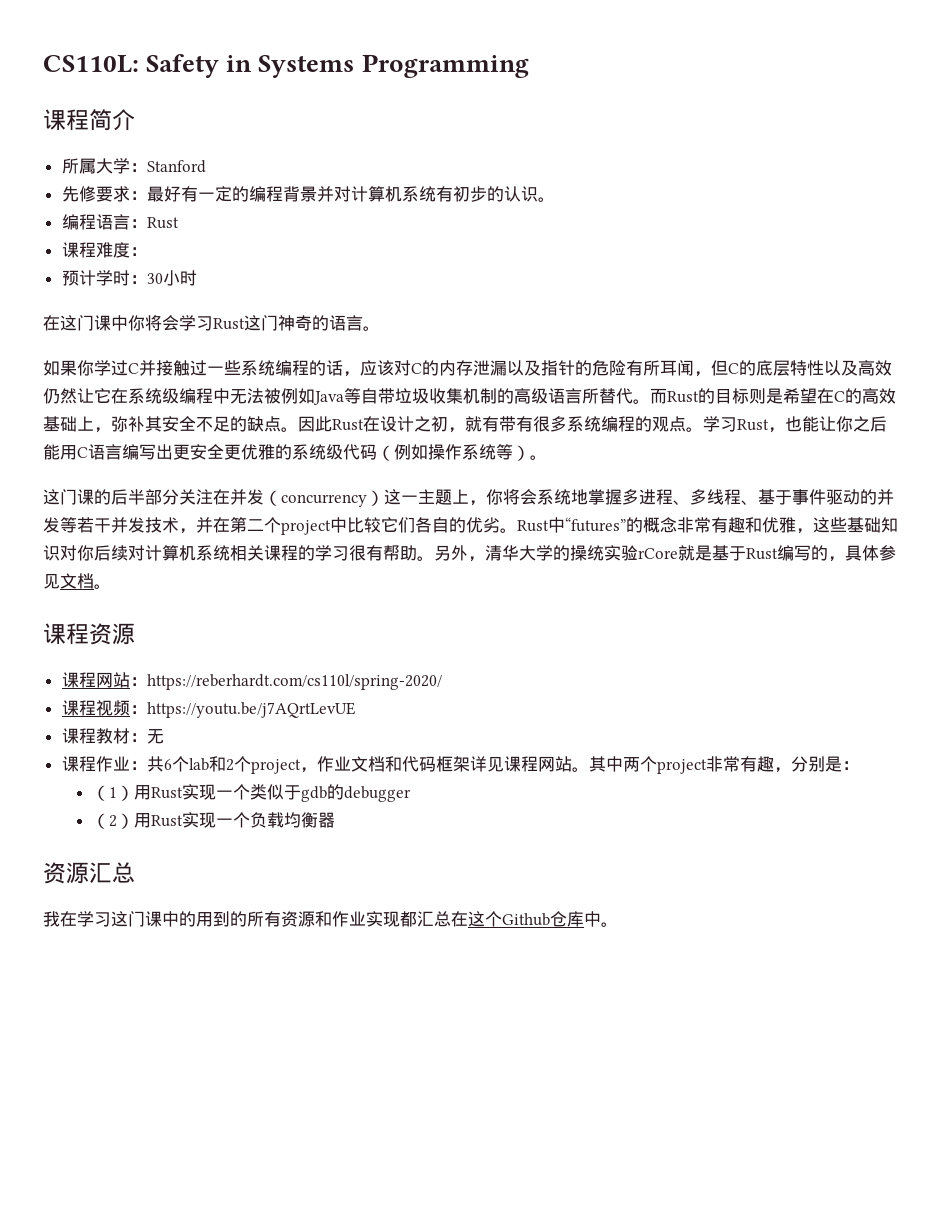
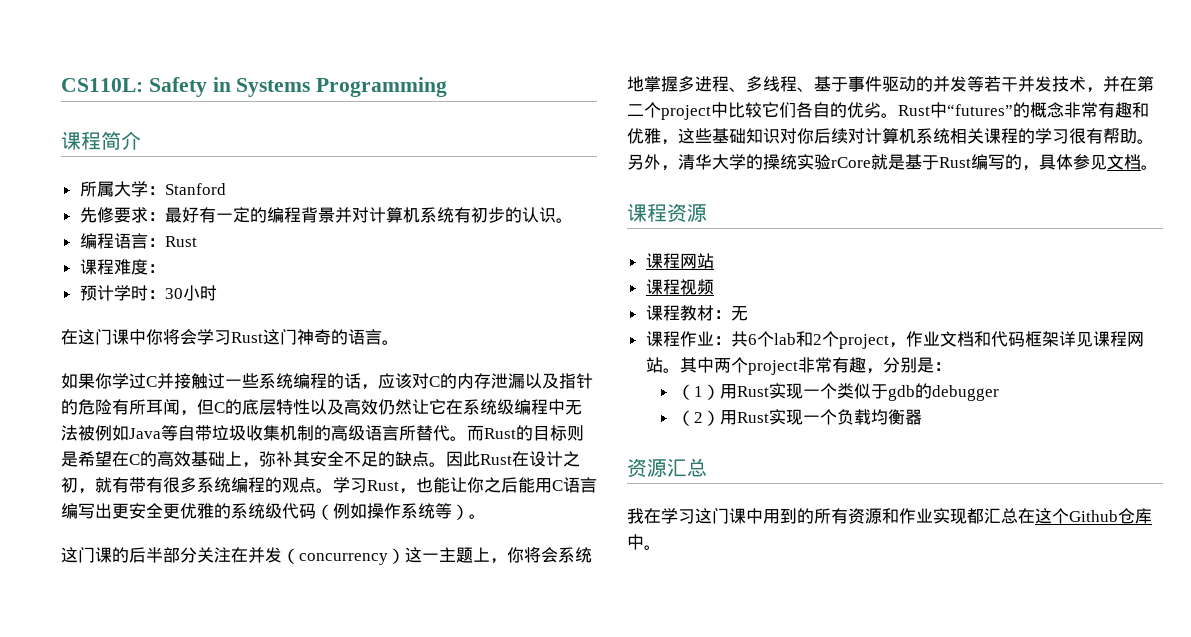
[129,674,442,690] ：https://reberhardt.com/cs110l/spring-2020/ -> (714, 261) none
[129,702,355,718] ：https://youtu.be/j7AQrtLevUE -> (714, 287) none
[179,911,196,927] 的 -> (763, 516) none

